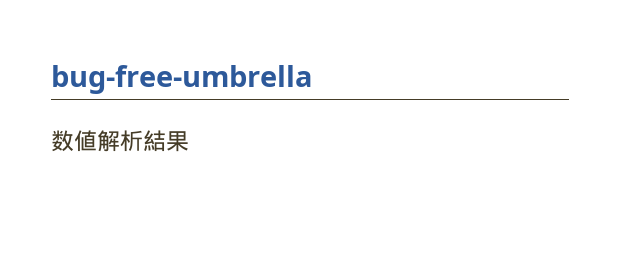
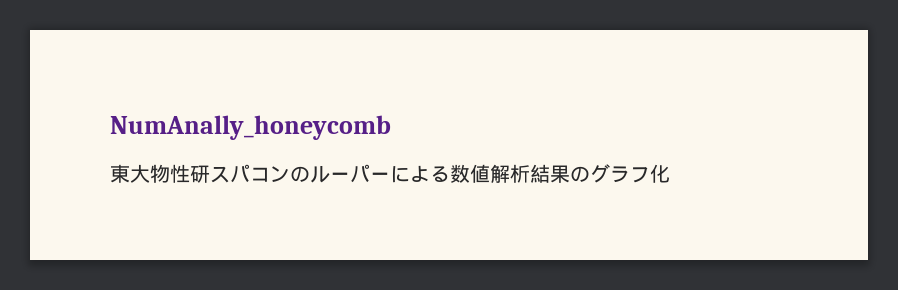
[51,65,313,94] bug-free-umbrella // -> [110,115,391,140] [110,164,450,183] NumAnally_honeycomb // 東大物性研スパコンのルーパーによる
(189, 141) none -> [570,164,670,183] のグラフ化

